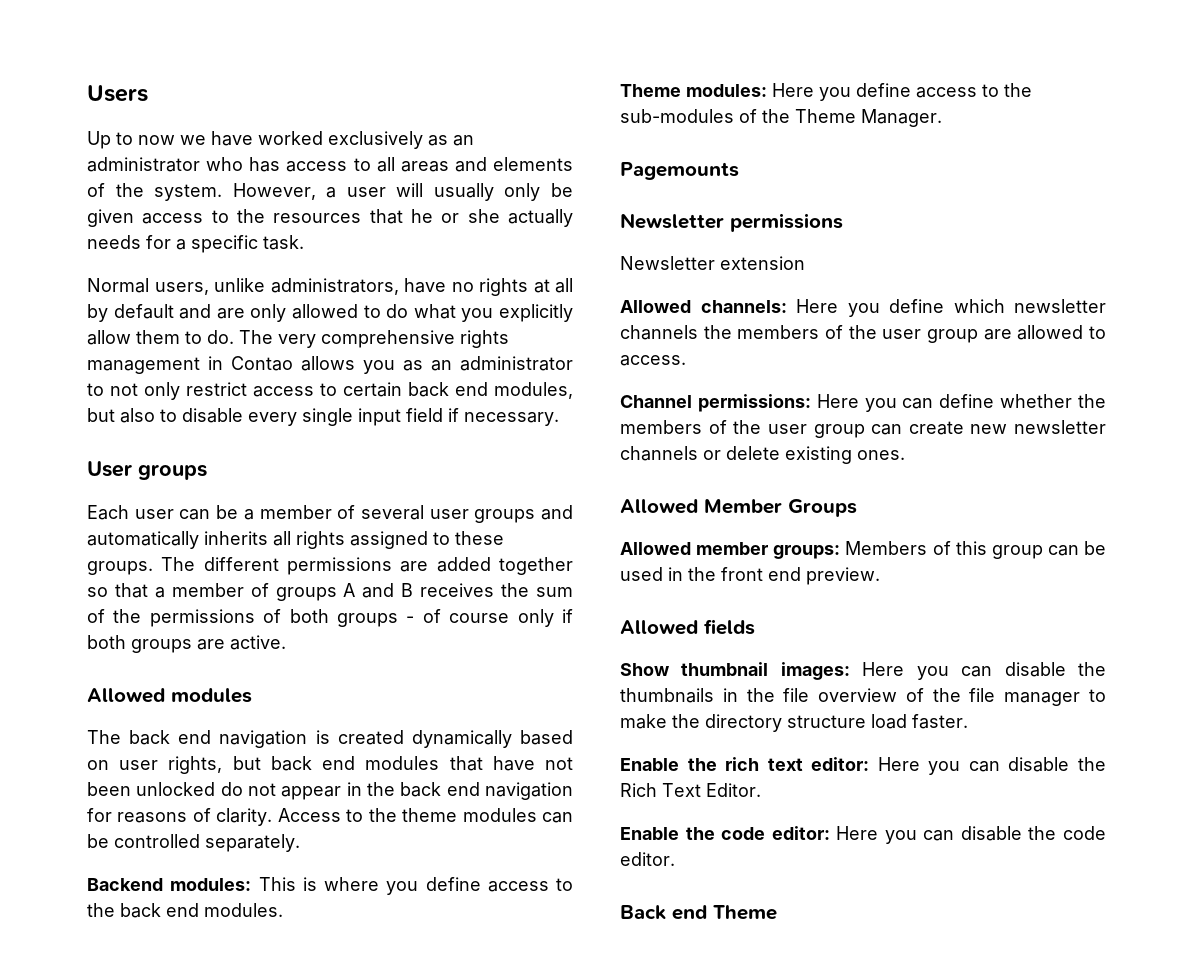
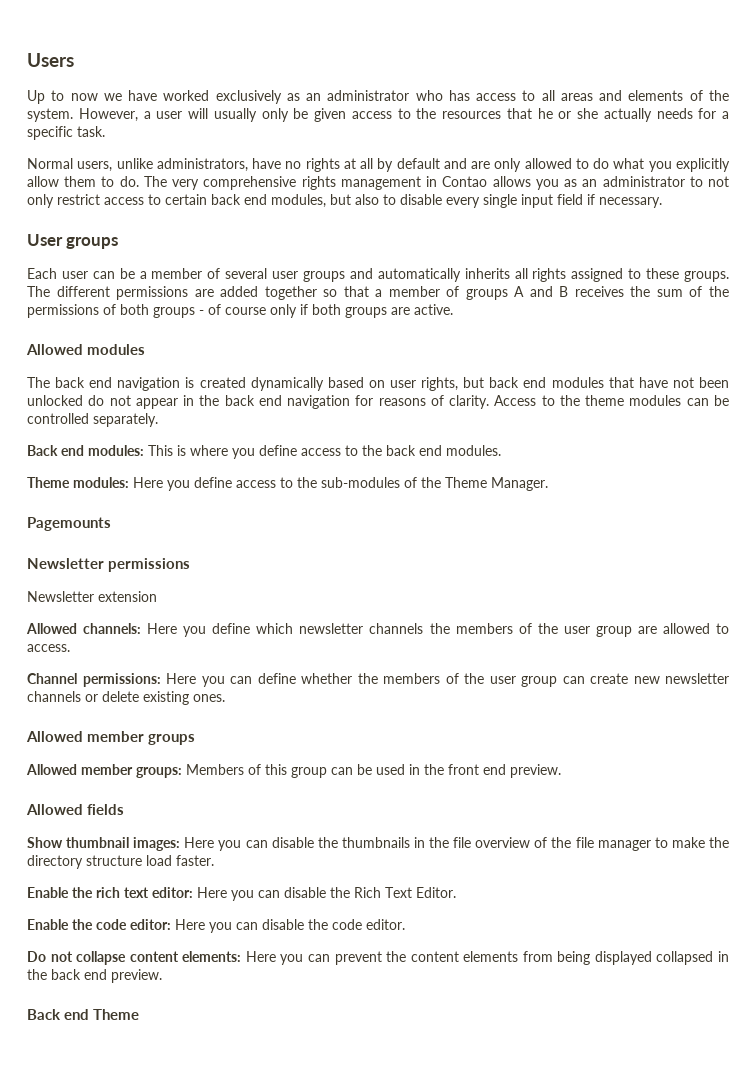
[87,878,163,891] Backend -> [27,445,84,456] Back end
[704,499,857,517] Member Groups -> [87,731,196,745] member groups
(675, 859) none -> [27,951,729,965] [27,969,162,983] // Do not collapse content elements: Here you can prevent the content elements from being displayed collapsed in the back end preview.

